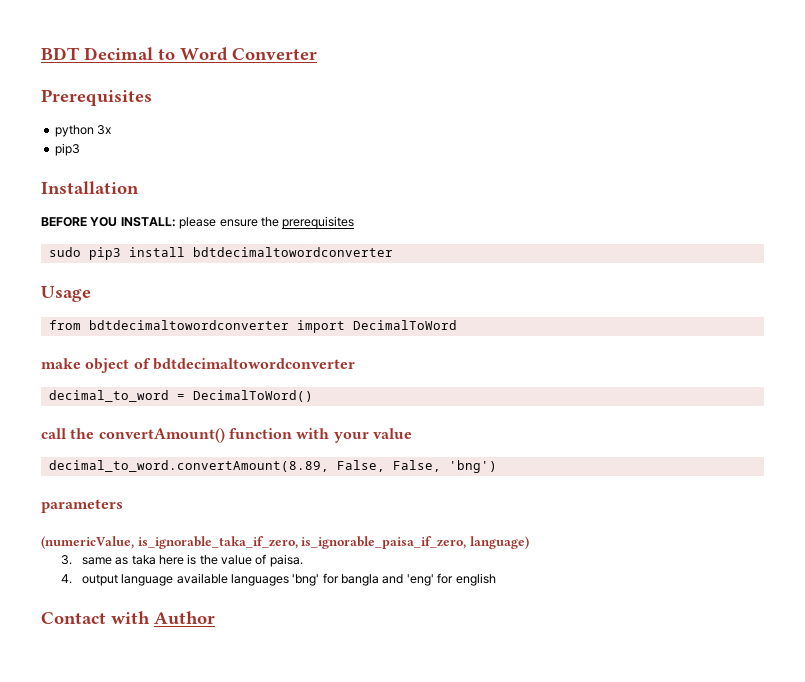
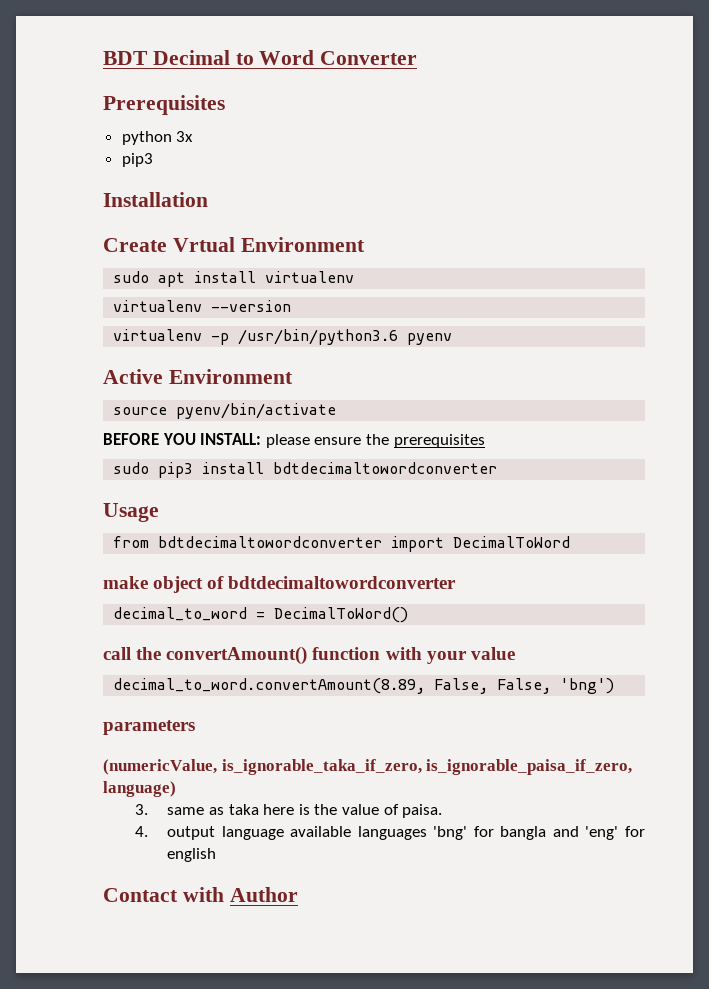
(139, 187) none -> [103,237,365,252] [113,271,355,287] [113,300,292,312] [113,329,453,345] [103,369,293,384] [113,403,337,419] // Create Vrtual Environment // sudo apt install virtualenv // virtualenv --version // virtualenv -p /usr/bin/python3.6 pyenv // Active Environment // source pyenv/bin/activate

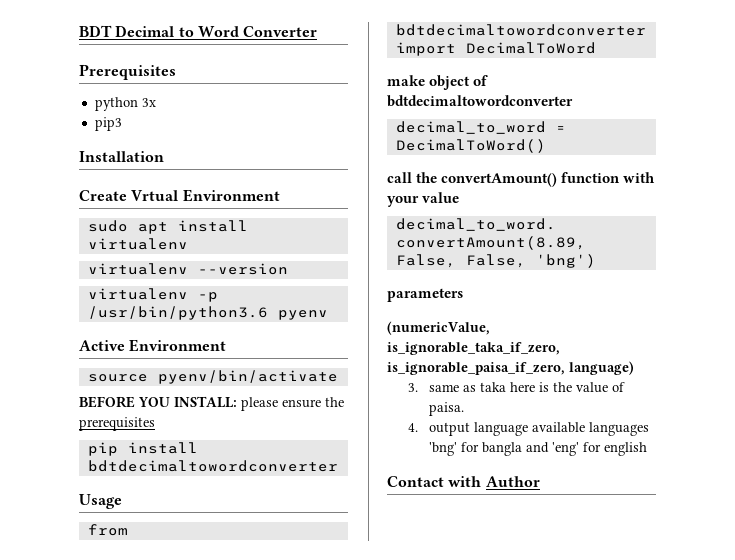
[113,462,194,478] sudo pip3 -> [87,442,118,456] pip

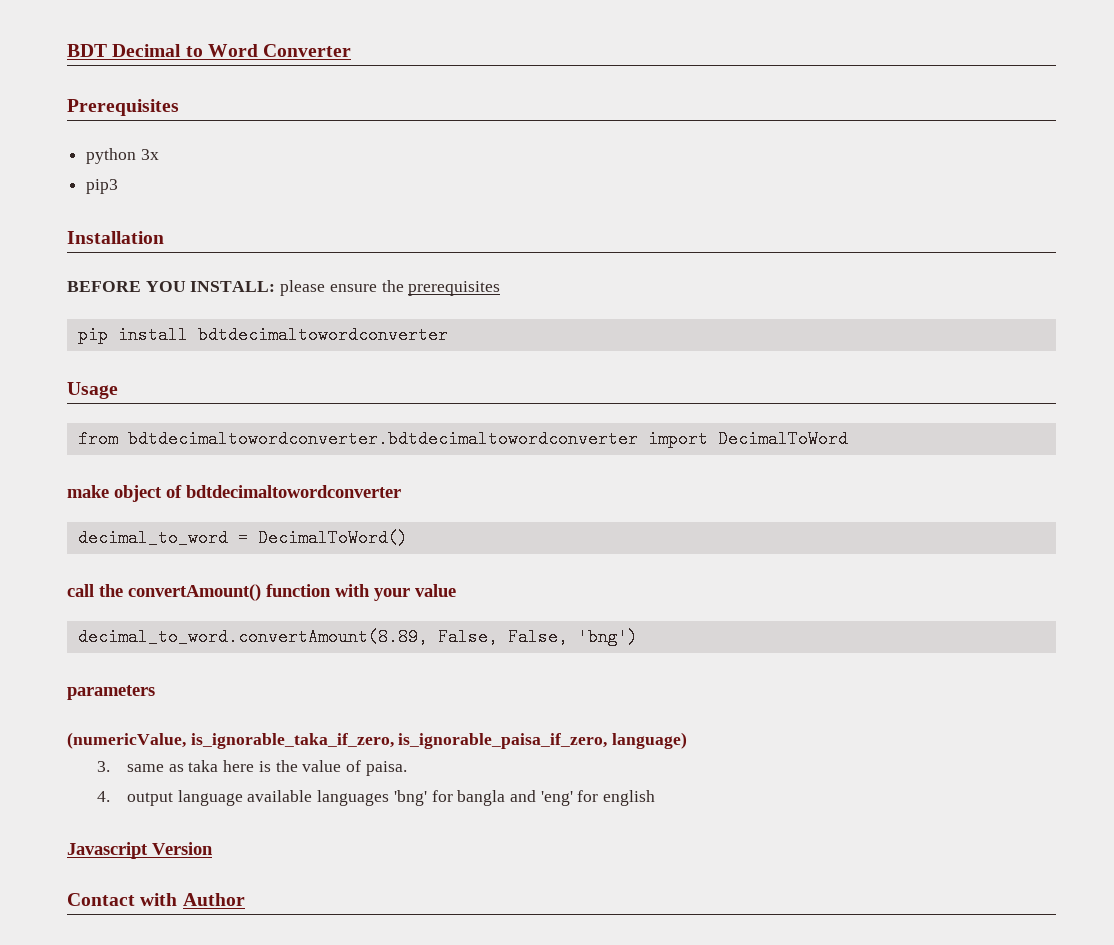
[79,189,280,202] [87,220,248,234] [87,238,188,250] [87,263,288,275] [87,288,218,302] [87,306,328,320] [79,339,227,352] [87,370,338,384] // Create Vrtual Environment // sudo apt install virtualenv // virtualenv --version // virtualenv -p /usr/bin/python3.6 pyenv // Active Environment // source pyenv/bin/activate -> (164, 237) none
[395,24,646,36] bdtdecimaltowordconverter -> [127,430,638,448] bdtdecimaltowordconverter.bdtdecimaltowordconverter
(648, 449) none -> [67,842,213,859] // Javascript Version

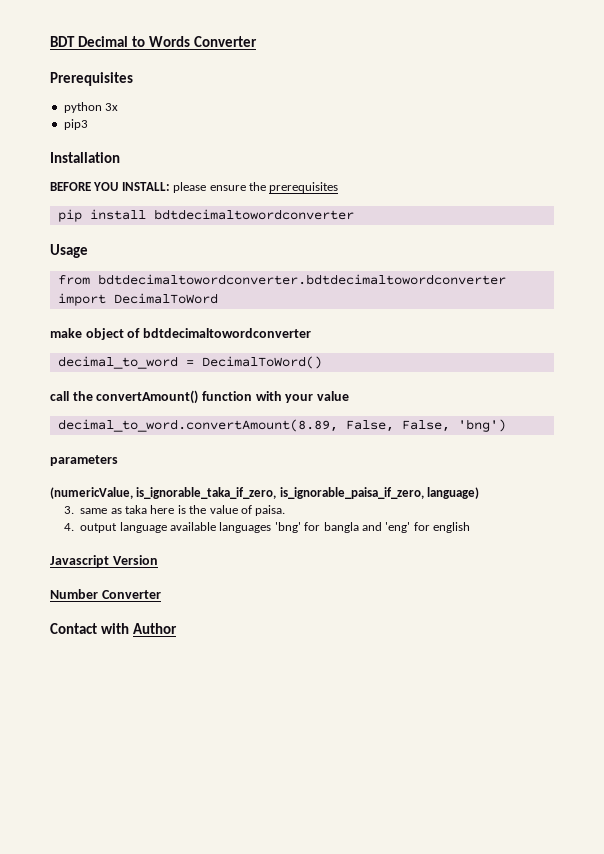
[207,44,258,57] Word -> [148,36,190,47] Words
(213, 848) none -> [50,589,161,599] // Number Converter

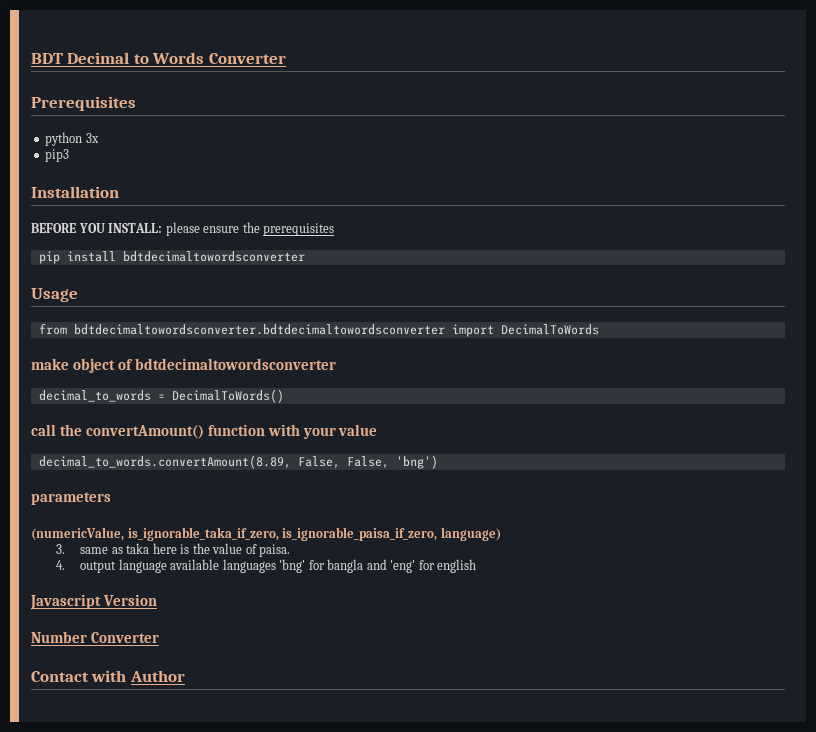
[153,209,354,220] bdtdecimaltowordconverter -> [122,251,305,262] bdtdecimaltowordsconverter
[97,274,506,285] [57,293,218,306] bdtdecimaltowordconverter.bdtdecimaltowordconverter import DecimalToWord -> [73,324,599,337] bdtdecimaltowordsconverter.bdtdecimaltowordsconverter import DecimalToWords
[142,328,311,338] [57,356,322,369] bdtdecimaltowordconverter // decimal_to_word = DecimalToWord() -> [134,358,336,370] [38,389,284,403] bdtdecimaltowordsconverter // decimal_to_words = DecimalToWords()
[57,419,338,432] decimal_to_word.convertAmount(8.89, -> [38,455,291,469] decimal_to_words.convertAmount(8.89,

